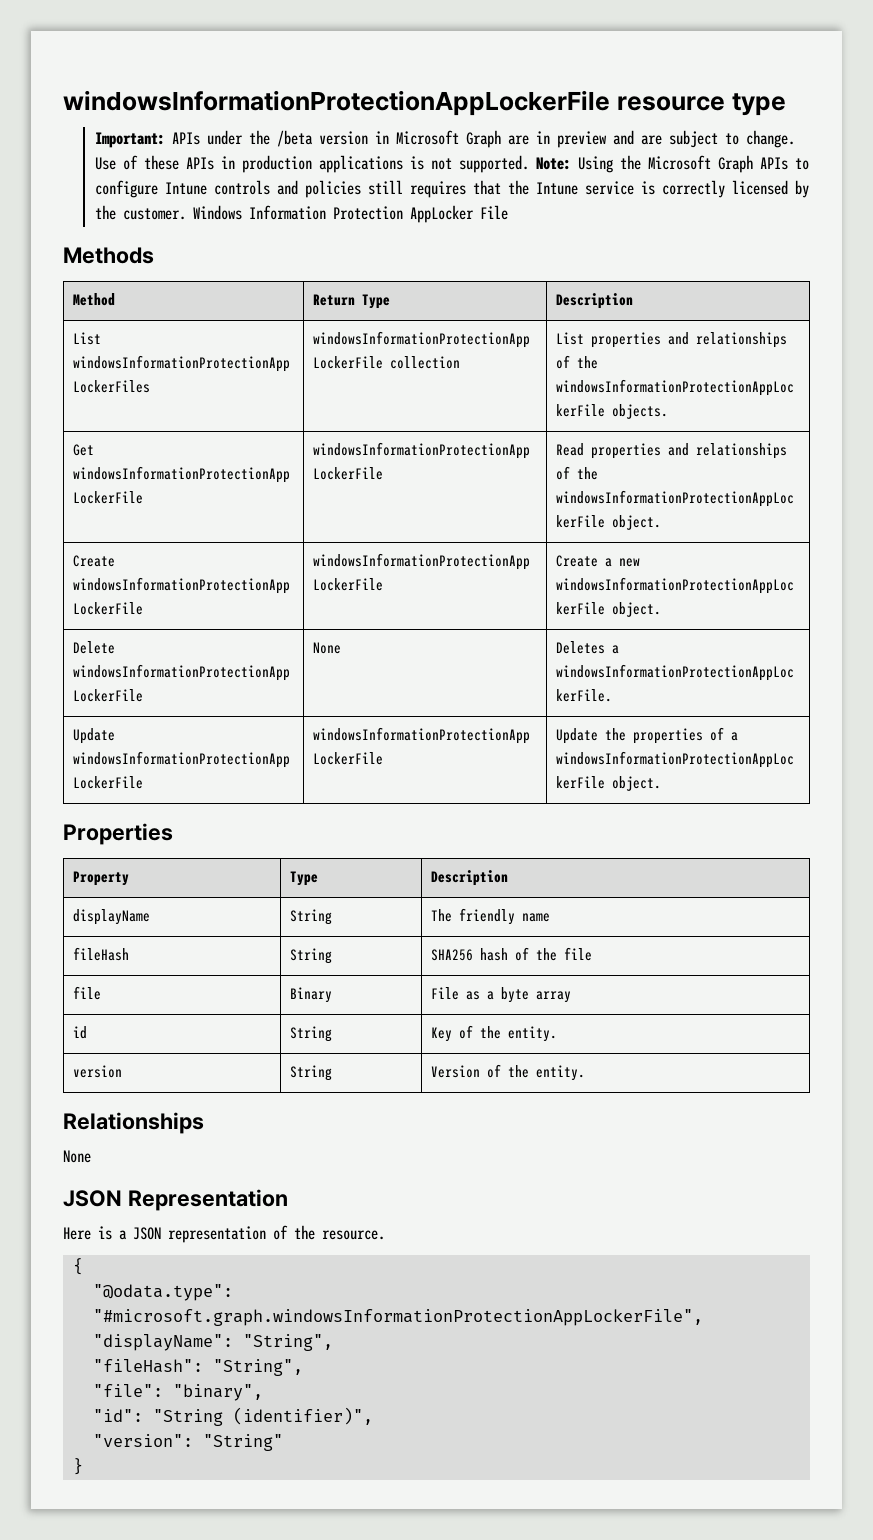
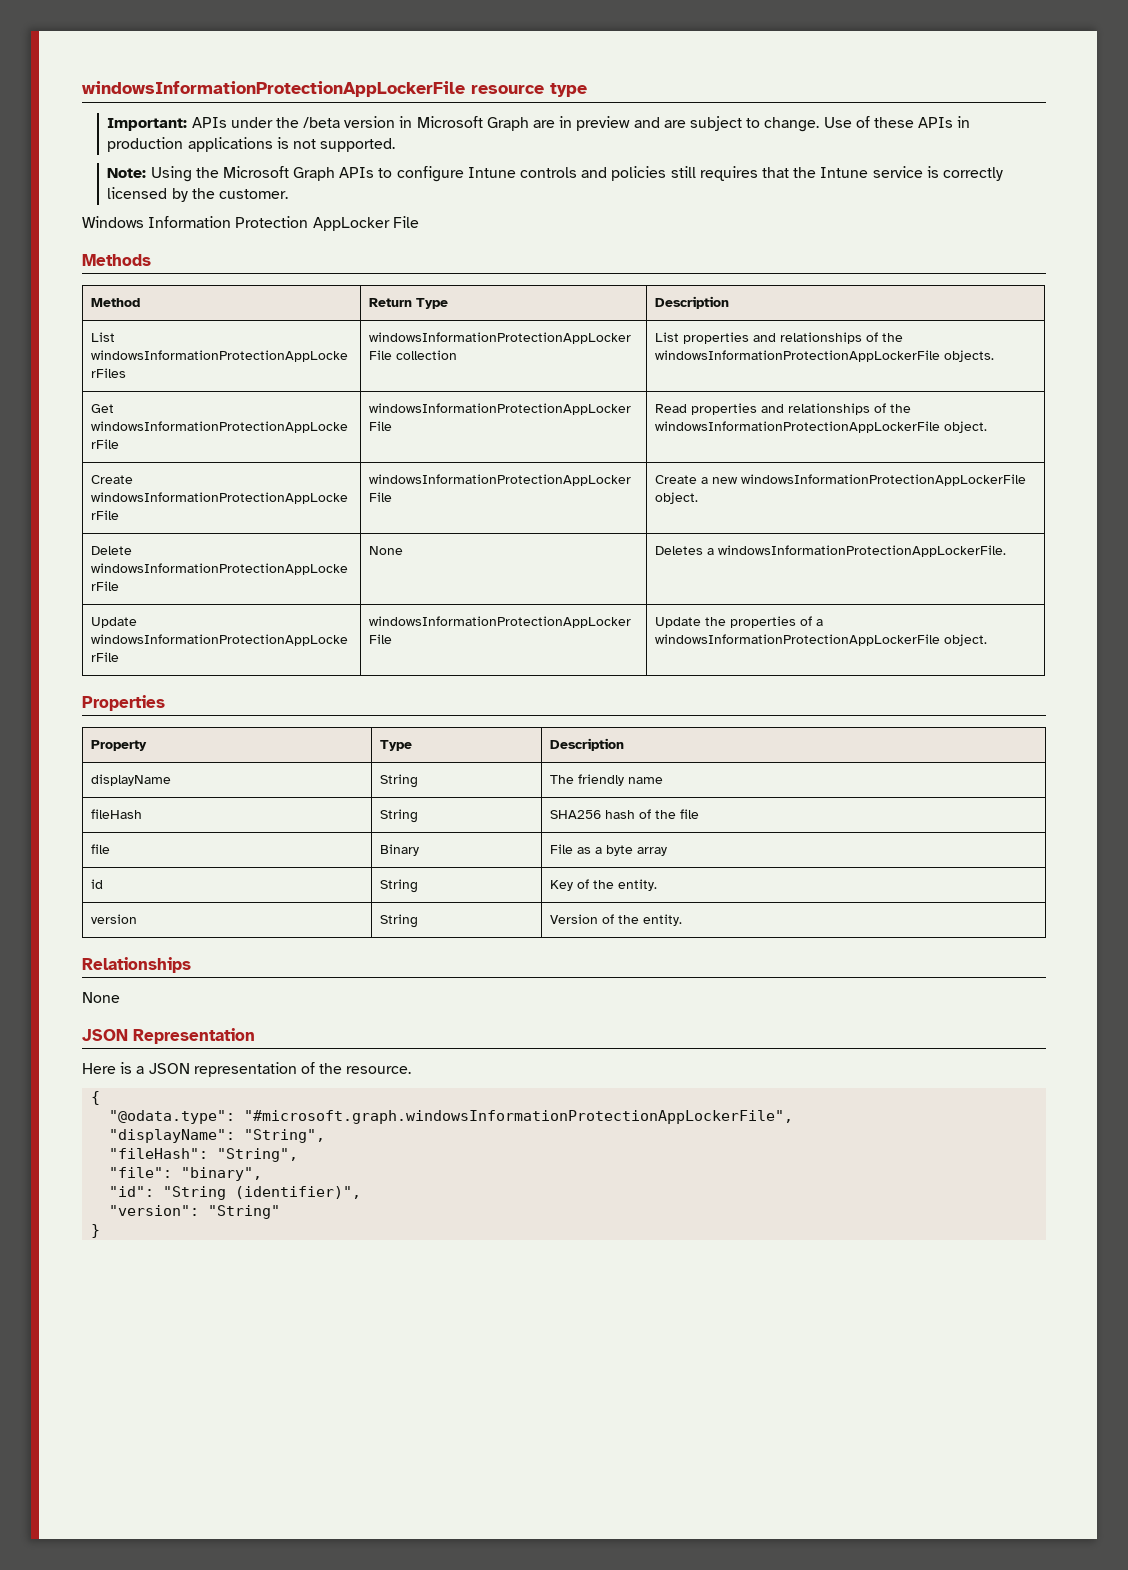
(529, 164) none -> (396, 145) //
(186, 214) none -> (288, 194) //

